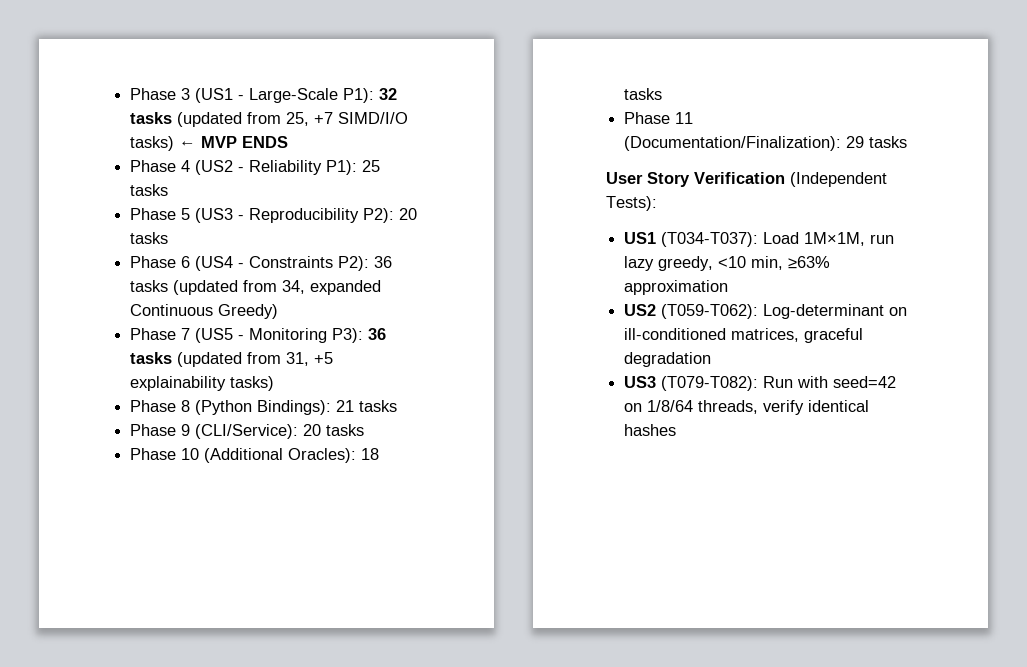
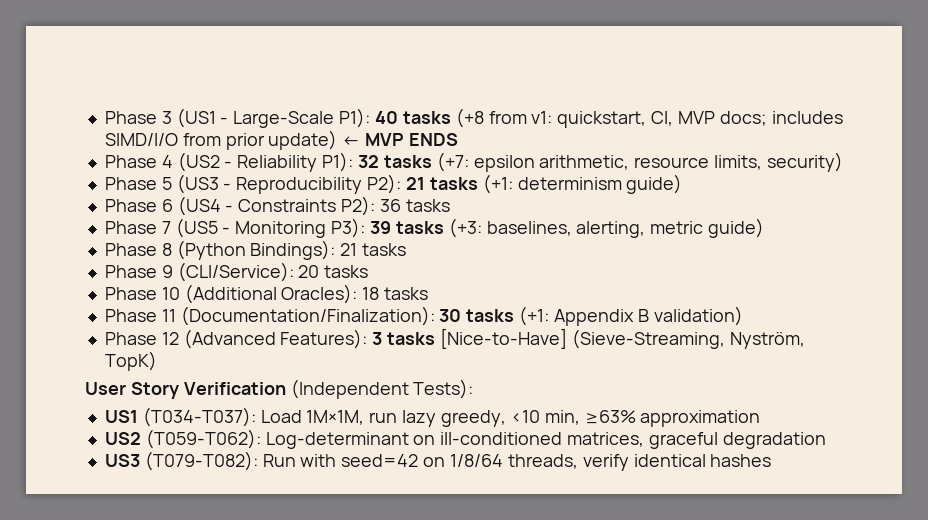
[379,88,398,100] [130,112,409,127] [130,136,175,151] 32 tasks (updated from 25, +7 SIMD/I/O tasks) -> [374,108,843,128] [104,130,338,150] 40 tasks (+8 from v1: quickstart, CI, MVP docs; includes SIMD/I/O from prior update)
[362,160,381,172] [130,184,169,196] 25 tasks -> [357,152,843,172] 32 tasks (+7: epsilon arithmetic, resource limits, security)
[399,208,418,220] [130,232,169,244] 20 tasks -> [405,174,683,194] 21 tasks (+1: determinism guide)
[173,280,382,295] [130,304,279,319] (updated from 34, expanded Continuous Greedy) -> (450, 205) none
[368,328,387,340] [130,352,334,367] [130,376,275,391] 36 tasks (updated from 31, +5 explainability tasks) -> [369,218,765,238] 39 tasks (+3: baselines, alerting, metric guide)
[846,136,908,148] 29 tasks -> [439,306,743,326] [104,328,805,349] [104,351,157,371] 30 tasks (+1: Appendix B validation) // Phase 12 (Advanced Features): 3 tasks [Nice-to-Have] (Sieve-Streaming, Nyström, TopK)

